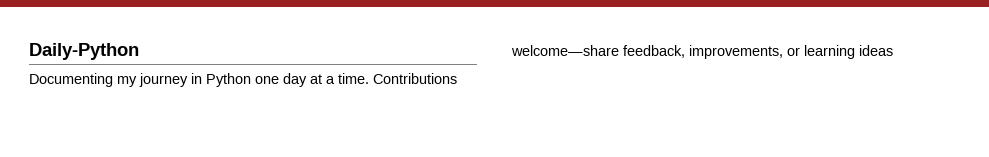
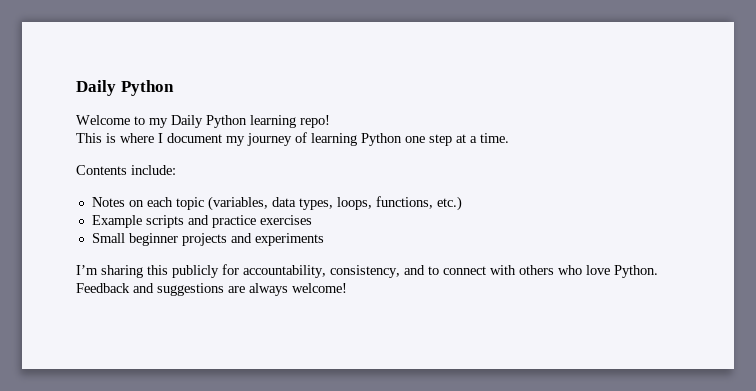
[29,43,139,60] [29,73,202,87] Daily-Python // Documenting my journey in -> [76,80,174,96] [76,115,330,128] [76,132,357,146] Daily Python // Welcome to my Daily Python learning repo! // This is where I document my journey of learning
[283,73,307,87] day -> [429,134,452,146] step
[373,73,457,84] [511,45,893,59] Contributions welcome—share feedback, improvements, or learning ideas -> [76,165,176,175] [91,196,462,211] [91,215,312,228] [91,233,324,246] [76,264,658,278] [76,283,347,296] // Contents include: // Notes on each topic (variables, data types, loops, functions, etc.) // Example scripts and practice exercises // Small beginner projects and experiments // I’m sharing this publicly for accountability, consistency, and to connect with others who love Python. Feedback and suggestions are always welcome!

